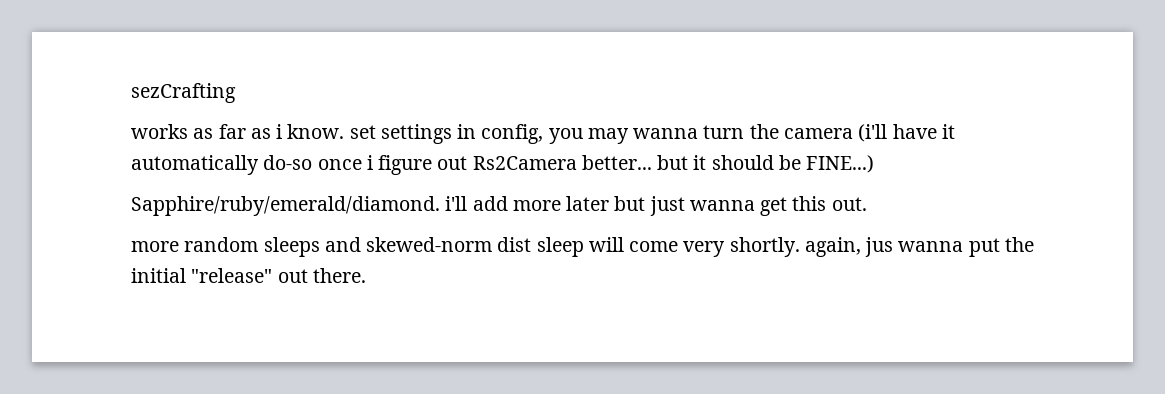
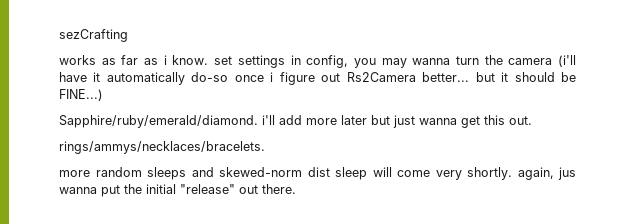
(867, 204) none -> [59,141,265,154] // rings/ammys/necklaces/bracelets.

